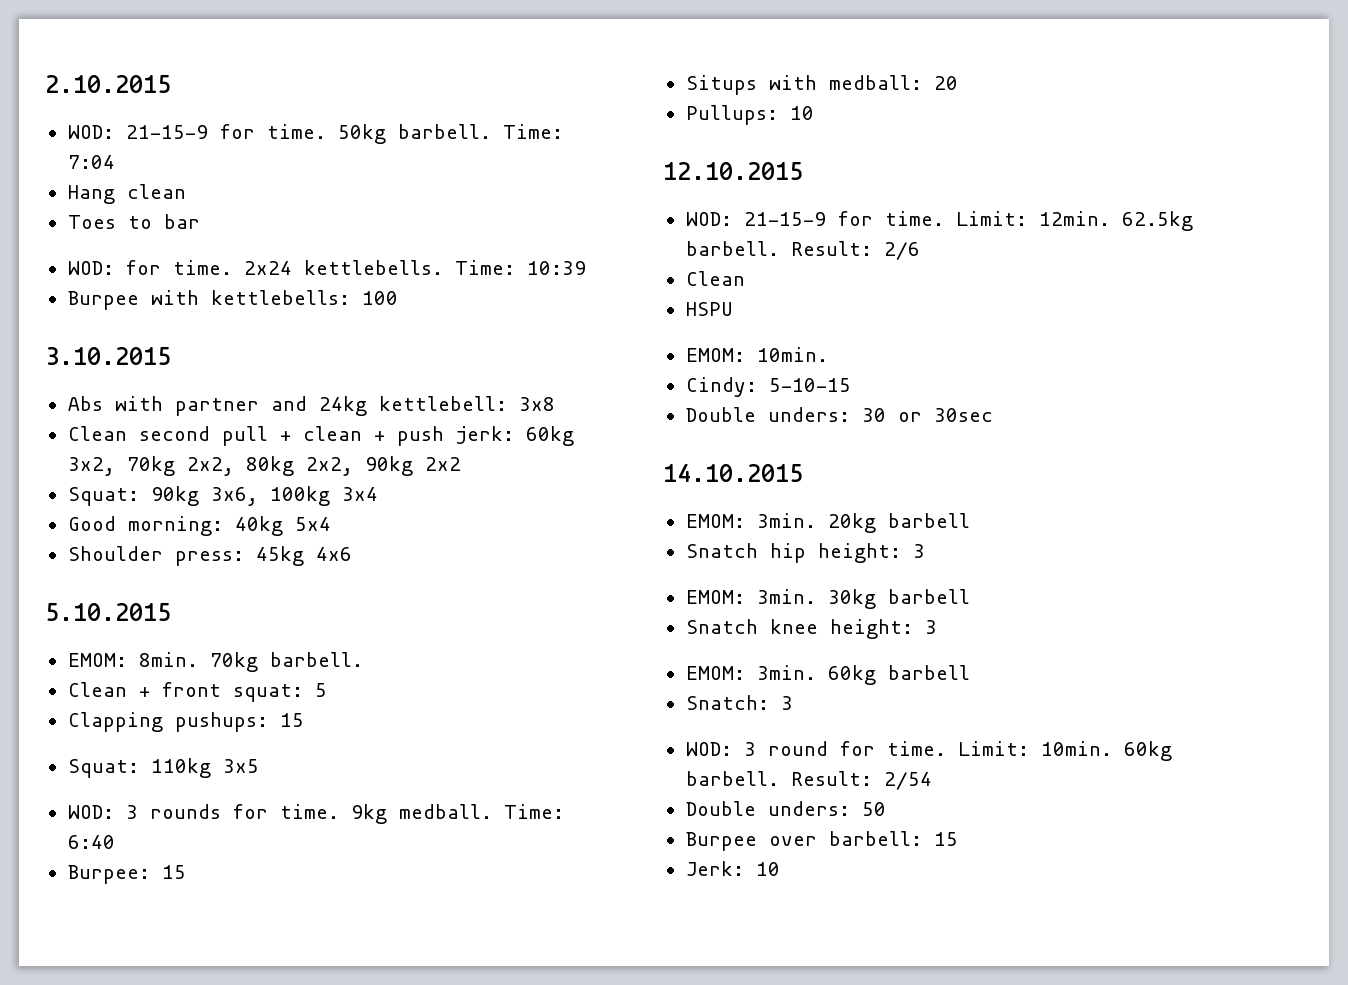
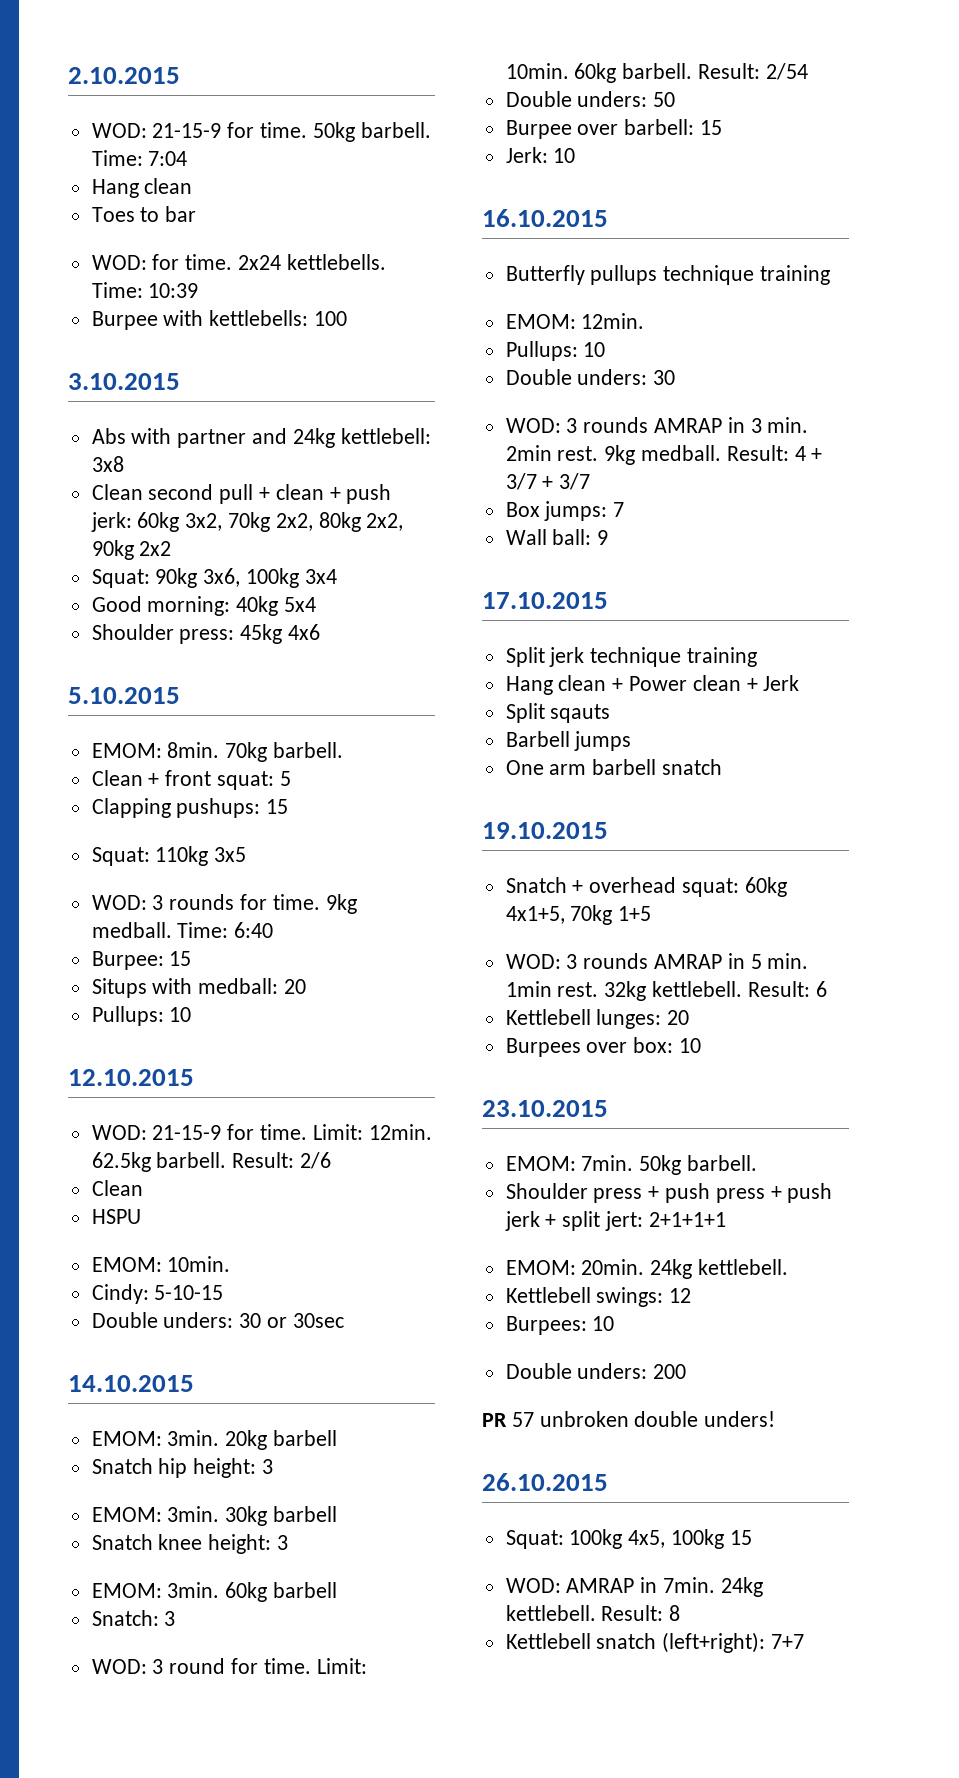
(780, 869) none -> [482,209,608,227] [505,265,831,285] [505,313,645,329] [505,341,606,361] [505,369,676,385] [505,417,809,433] [505,445,823,465] [505,473,591,490] [505,501,625,521] [505,529,609,545] [482,592,608,609] [505,647,758,667] [505,675,800,695] [505,703,611,723] [505,731,632,751] [505,759,723,775] [482,822,608,839] [505,877,787,897] [505,905,652,925] [505,953,809,969] [505,981,827,1001] [505,1009,690,1029] [505,1037,702,1057] [482,1100,608,1117] [505,1155,758,1175] [505,1183,833,1203] [504,1211,726,1231] [505,1259,789,1279] [505,1287,692,1307] [505,1316,615,1335] [505,1363,687,1379] [482,1411,776,1427] [482,1473,608,1491] [505,1529,752,1549] [505,1577,763,1597] [505,1605,681,1621] [505,1632,805,1653] // 16.10.2015 // Butterfly pullups technique training // EMOM: 12min. // Pullups: 10 // Double unders: 30 // WOD: 3 rounds AMRAP in 3 min. 2min rest. 9kg medball. Result: 4 + 3/7 + 3/7 // Box jumps: 7 // Wall ball: 9 // 17.10.2015 // Split jerk technique training // Hang clean + Power clean + Jerk // Split sqauts // Barbell jumps // One arm barbell snatch // 19.10.2015 // Snatch + overhead squat: 60kg 4x1+5, 70kg 1+5 // WOD: 3 rounds AMRAP in 5 min. 1min rest. 32kg kettlebell. Result: 6 // Kettlebell lunges: 20 // Burpees over box: 10 // 23.10.2015 // EMOM: 7min. 50kg barbell. // Shoulder press + push press + push jerk + split jert: 2+1+1+1 // EMOM: 20min. 24kg kettlebell. // Kettlebell swings: 12 // Burpees: 10 // Double unders: 200 // PR 57 unbroken double unders! // 26.10.2015 // Squat: 100kg 4x5, 100kg 15 // WOD: AMRAP in 7min. 24kg kettlebell. Result: 8 // Kettlebell snatch (left+right): 7+7

